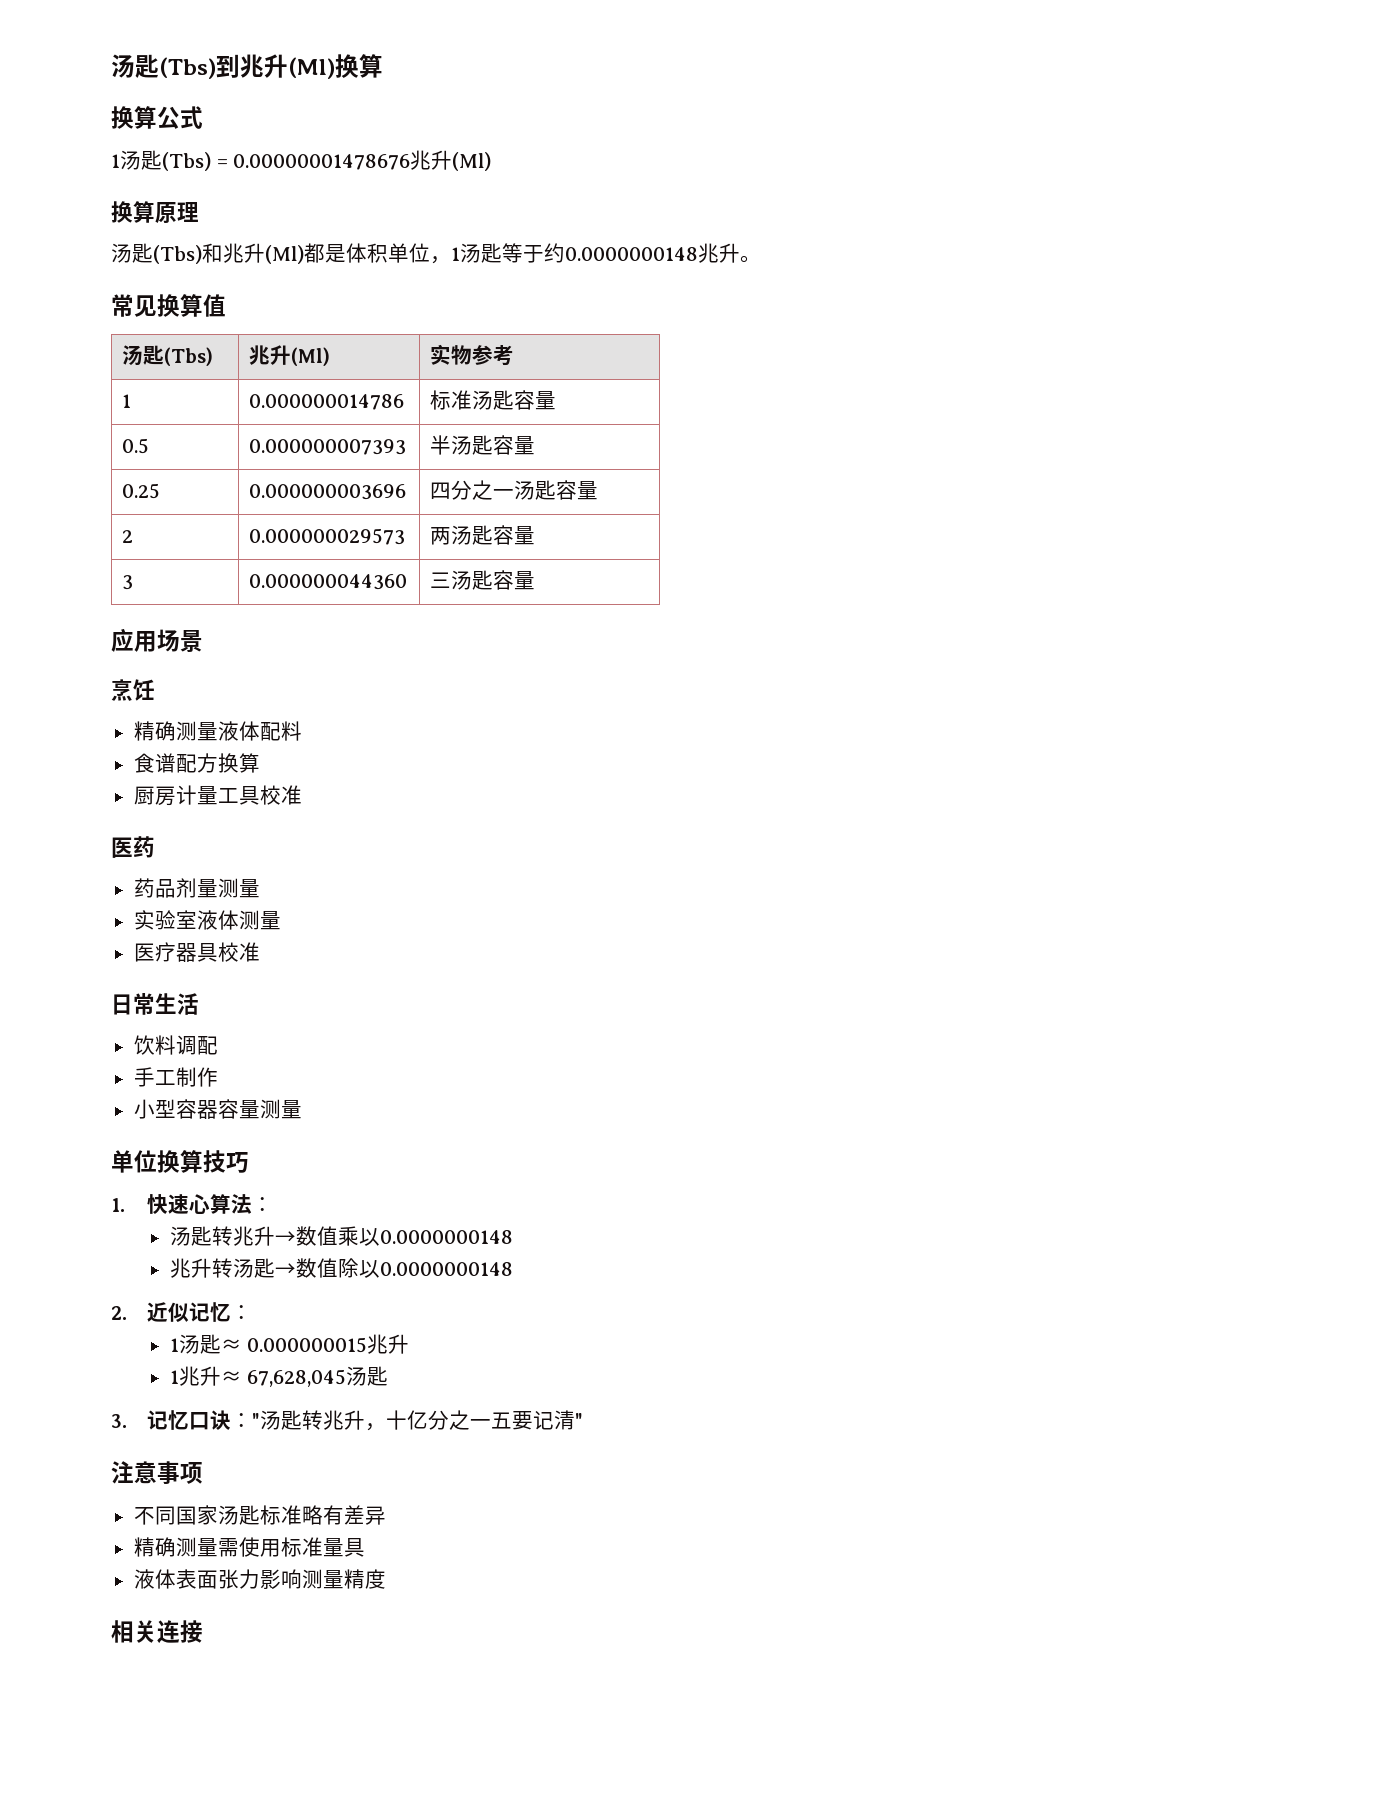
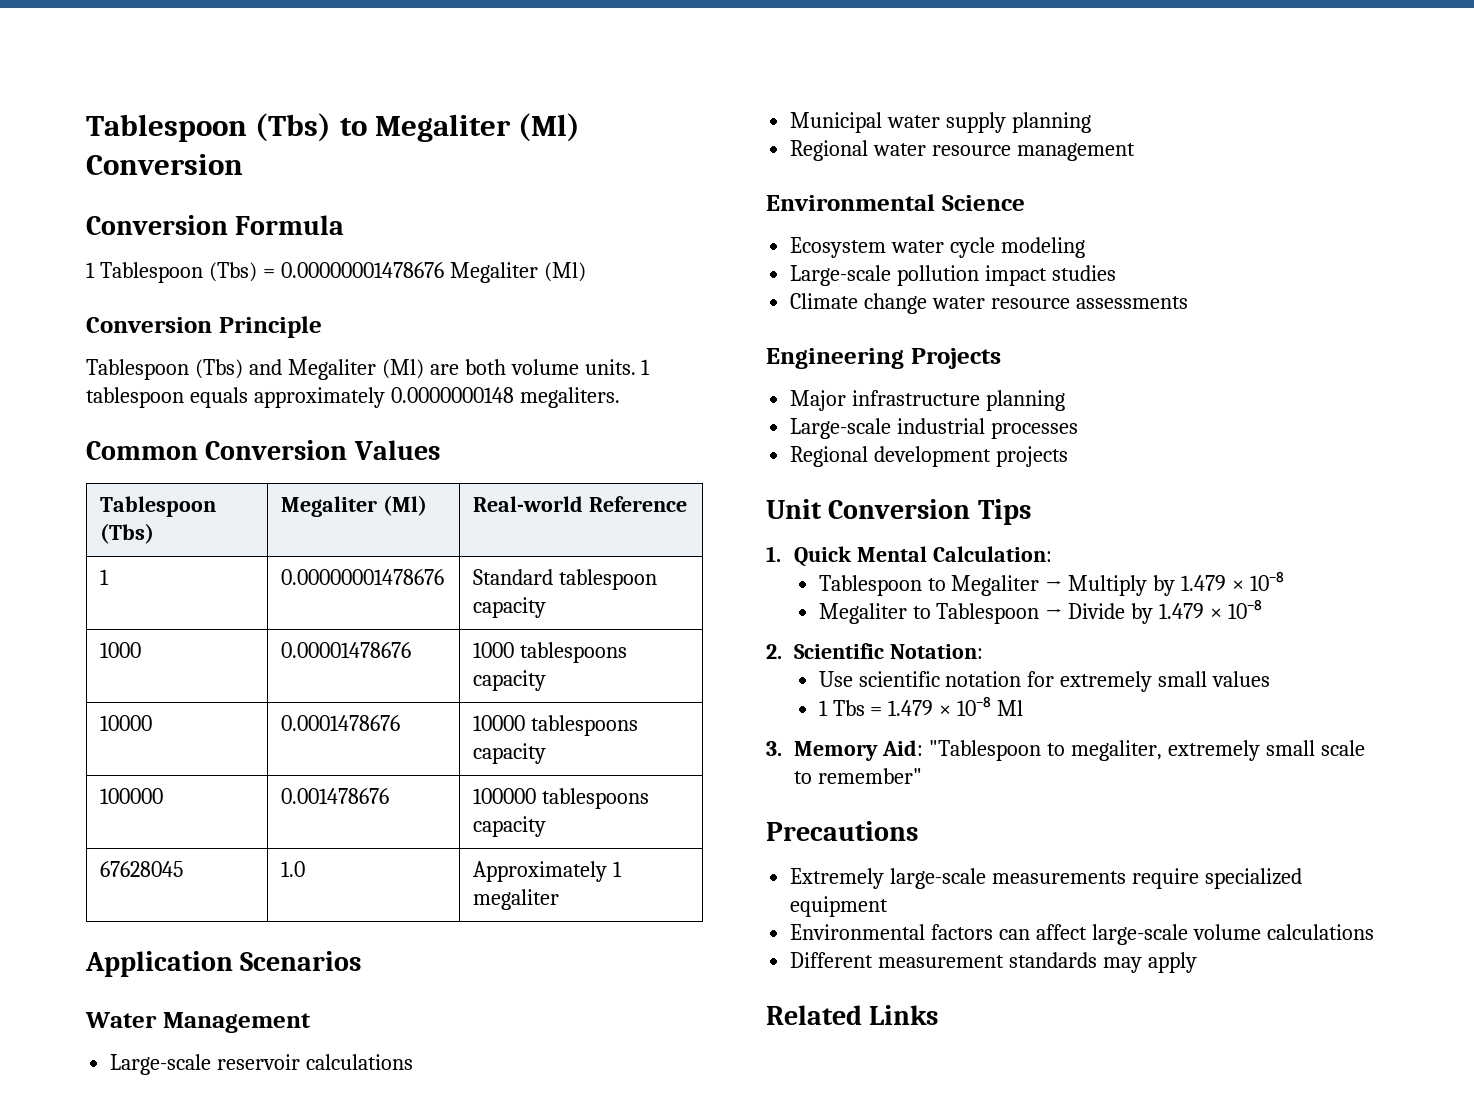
[111,54,383,79] [111,106,203,129] [111,150,162,170] 汤匙(Tbs)到兆升(Ml)换算 // 换算公式 // 1汤匙 -> [86,113,581,142] [86,154,243,175] [86,215,345,235] [86,262,203,283] Tablespoon (Tbs) to Megaliter (Ml) Conversion // Conversion Formula // 1 Tablespoon
[410,150,453,170] 兆升 -> [449,262,538,283] Megaliter
[111,201,199,223] [111,243,761,264] [111,294,226,317] [121,345,164,366] 换算原理 // 汤匙(Tbs)和兆升(Ml)都是体积单位，1汤匙等于约0.0000000148兆升。 // 常见换算值 // 汤匙 -> [86,316,322,338] [86,359,651,380] [86,387,620,408] [86,440,440,460] [99,496,216,517] Conversion Principle // Tablespoon (Tbs) and Megaliter (Ml) are both volume units. 1 tablespoon equals approximately 0.0000000148 megaliters. // Common Conversion Values // Tablespoon
[248,345,291,365] 兆升 -> [280,496,377,517] Megaliter
[429,344,514,366] 实物参考 -> [472,496,687,512] Real-world Reference
[248,394,404,410] [429,390,556,410] [121,438,149,454] [248,439,406,455] [429,435,535,455] [121,483,160,499] [248,484,406,500] [429,480,598,500] [121,530,133,543] [248,528,405,545] [429,525,535,545] [121,575,133,590] [248,574,407,590] [429,570,535,590] [111,628,203,652] [111,679,155,701] [133,721,302,741] [133,753,260,773] [133,785,302,806] [111,836,155,858] [133,878,260,898] [133,910,281,930] [133,942,260,962] [111,993,199,1015] [133,1035,218,1055] [133,1067,218,1087] [133,1099,302,1119] [111,1150,249,1173] [111,1194,274,1214] [169,1226,513,1246] [169,1258,513,1278] [111,1302,253,1322] [169,1334,410,1354] [169,1366,389,1387] [111,1410,584,1431] [111,1461,203,1484] [133,1505,386,1525] [133,1537,365,1557] [133,1569,386,1589] [111,1620,203,1644] 0.000000014786 | 标准汤匙容量 // 0.5 | 0.000000007393 | 半汤匙容量 // 0.25 | 0.000000003696 | 四分之一汤匙容量 // 2 | 0.000000029573 | 两汤匙容量 // 3 | 0.000000044360 | 三汤匙容量 // 应用场景 // 烹饪 // 精确测量液体配料 // 食谱配方换算 // 厨房计量工具校准 // 医药 // 药品剂量测量 // 实验室液体测量 // 医疗器具校准 // 日常生活 // 饮料调配 // 手工制作 // 小型容器容量测量 // 单位换算技巧 // 1.快速心算法： // 汤匙转兆升→数值乘以0.0000000148 // 兆升转汤匙→数值除以0.0000000148 // 2.近似记忆： // 1汤匙≈ 0.000000015兆升 // 1兆升≈ 67,628,045汤匙 // 3.记忆口诀："汤匙转兆升，十亿分之一五要记清" // 注意事项 // 不同国家汤匙标准略有差异 // 精确测量需使用标准量具 // 液体表面张力影响测量精度 // 相关连接 -> [280,569,444,585] [472,569,657,590] [472,597,546,618] [99,642,141,658] [280,642,411,658] [472,642,627,663] [472,670,546,691] [99,715,152,731] [280,715,400,731] [472,715,638,736] [472,743,546,764] [99,788,163,804] [280,788,389,804] [472,788,649,809] [472,816,546,837] [99,861,183,877] [280,861,305,877] [472,861,622,882] [472,889,559,910] [85,951,362,977] [85,1012,311,1033] [110,1054,414,1075] [790,112,1092,133] [790,140,1136,161] [766,194,1025,211] [790,237,1086,258] [790,265,1117,286] [790,293,1188,314] [766,348,1001,369] [790,390,1066,411] [790,418,1079,439] [790,446,1069,467] [766,499,1031,525] [766,546,1053,567] [818,571,1285,596] [818,599,1263,624] [766,643,984,659] [818,671,1271,692] [818,696,1024,716] [766,740,1365,761] [794,768,923,784] [766,821,918,841] [790,868,1302,889] [790,896,889,917] [790,924,1374,945] [790,952,1197,973] [766,1005,939,1025] 0.00000001478676 | Standard tablespoon capacity // 1000 | 0.00001478676 | 1000 tablespoons capacity // 10000 | 0.0001478676 | 10000 tablespoons capacity // 100000 | 0.001478676 | 100000 tablespoons capacity // 67628045 | 1.0 | Approximately 1 megaliter // Application Scenarios // Water Management // Large-scale reservoir calculations // Municipal water supply planning // Regional water resource management // Environmental Science // Ecosystem water cycle modeling // Large-scale pollution impact studies // Climate change water resource assessments // Engineering Projects // Major infrastructure planning // Large-scale industrial processes // Regional development projects // Unit Conversion Tips // 1. Quick Mental Calculation: // Tablespoon to Megaliter → Multiply by 1.479 × 10⁻⁸ // Megaliter to Tablespoon → Divide by 1.479 × 10⁻⁸ // 2. Scientific Notation: // Use scientific notation for extremely small values // 1 Tbs = 1.479 × 10⁻⁸ Ml // 3. Memory Aid: "Tablespoon to megaliter, extremely small scale to remember" // Precautions // Extremely large-scale measurements require specialized equipment // Environmental factors can affect large-scale volume calculations // Different measurement standards may apply // Related Links

